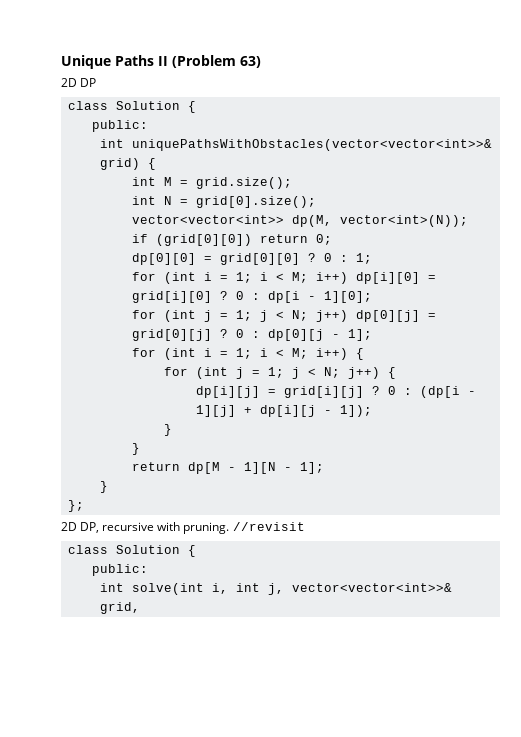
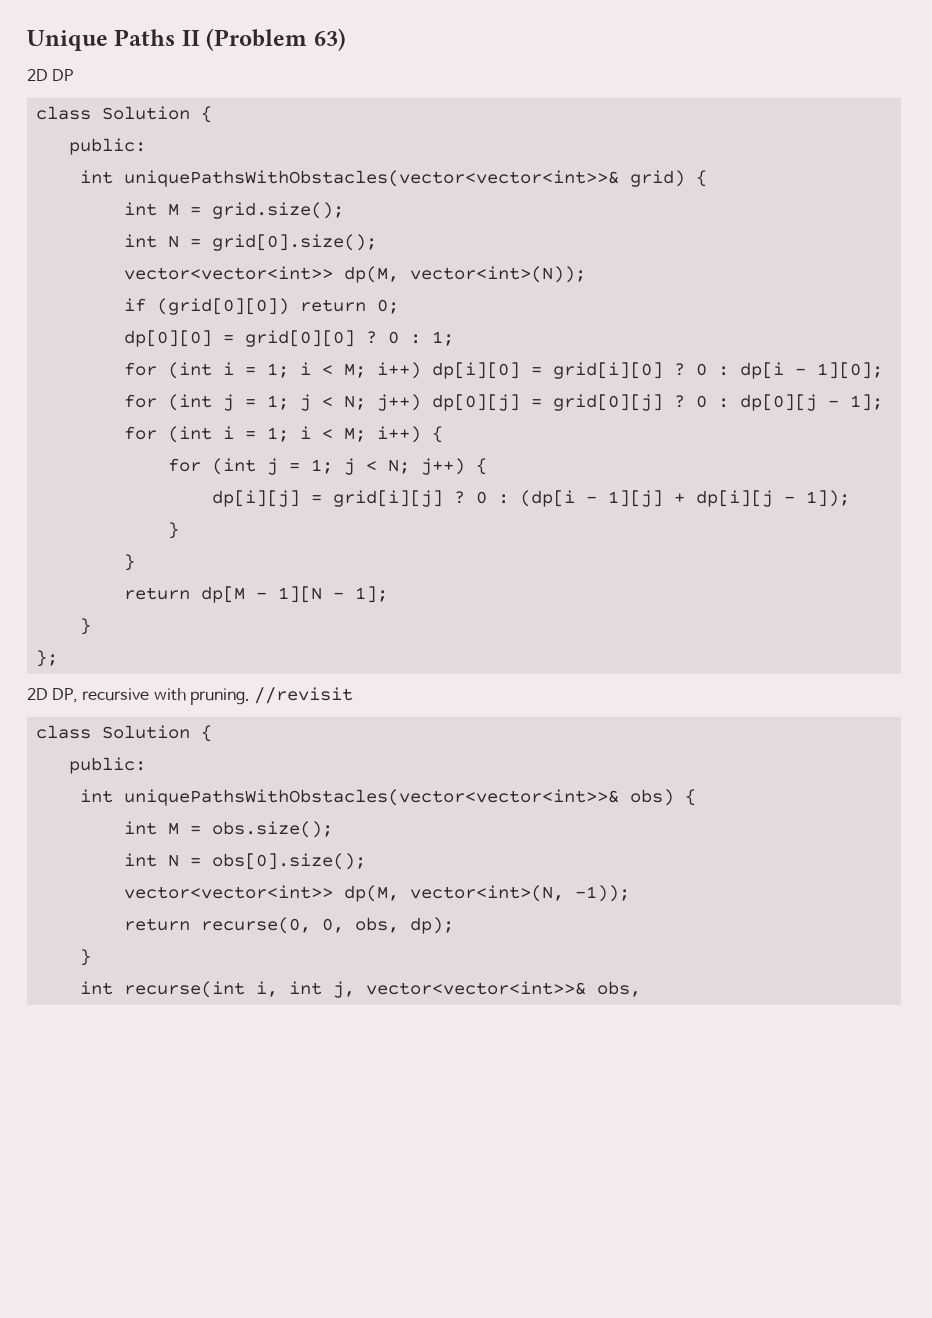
[131,583,204,595] solve(int -> [124,789,697,806] [124,821,334,838] [124,853,367,870] [124,885,631,902] [124,917,455,934] [80,949,92,966] [80,981,246,998] uniquePathsWithObstacles(vector<vector<int>>& obs) { // int M = obs.size(); // int N = obs[0].size(); // vector<vector<int>> dp(M, vector<int>(N, -1)); // return recurse(0, 0, obs, dp); // } // int recurse(int
[99,602,140,614] grid, -> [597,981,642,997] obs,

